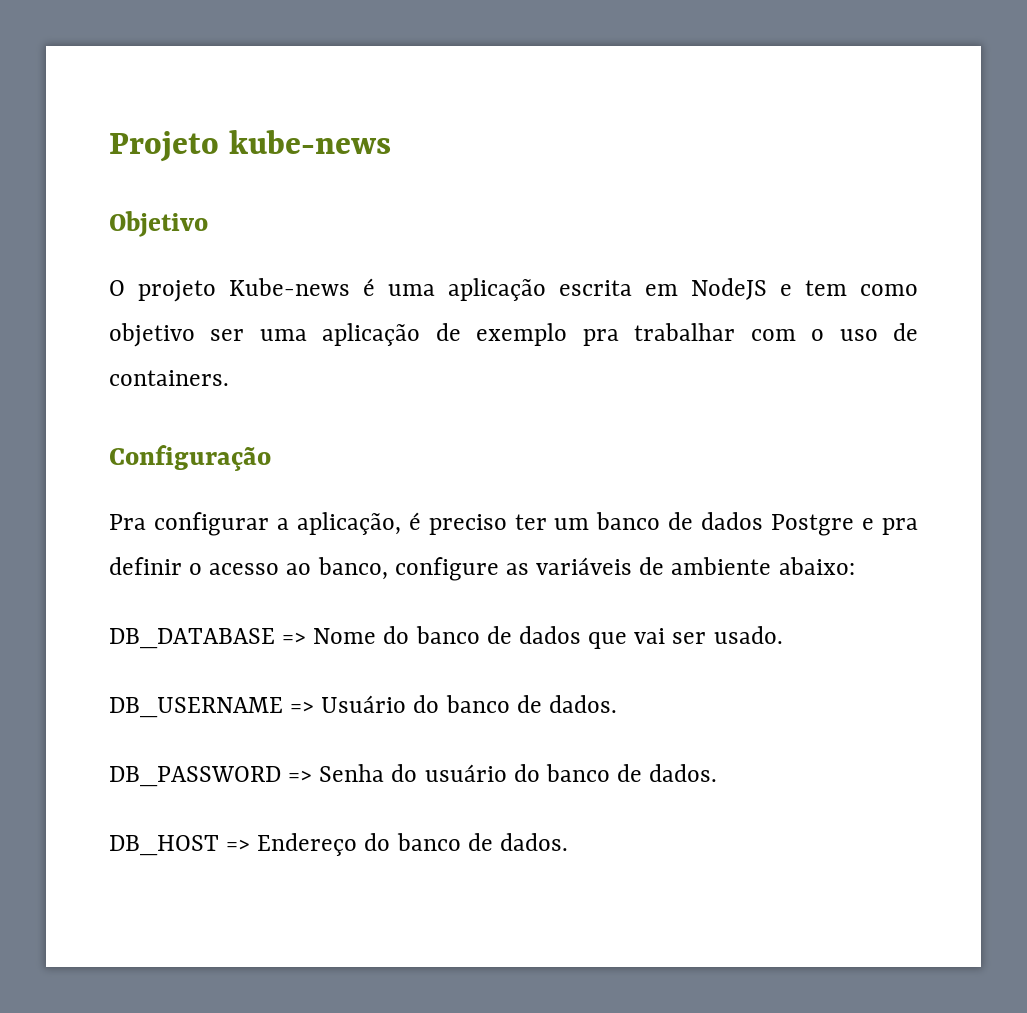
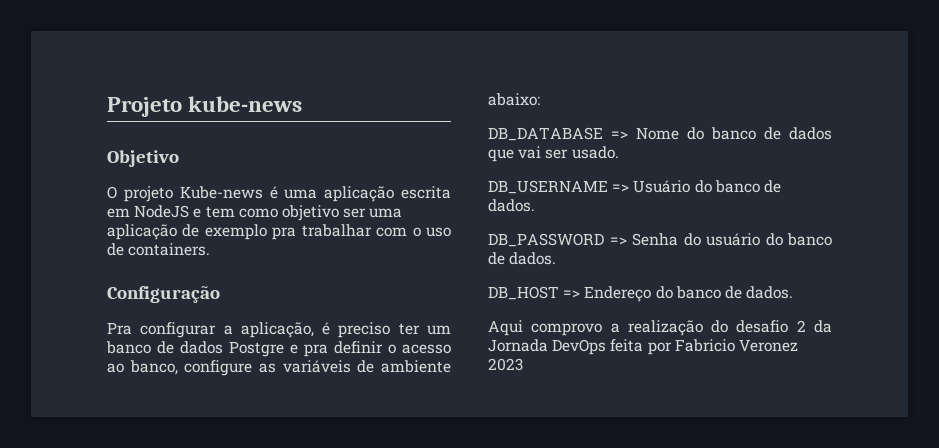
(568, 842) none -> [488,320,832,336] [488,339,798,355] [488,358,523,371] // Aqui comprovo a realização do desafio 2 da Jornada DevOps feita por Fabricio Veronez 2023

